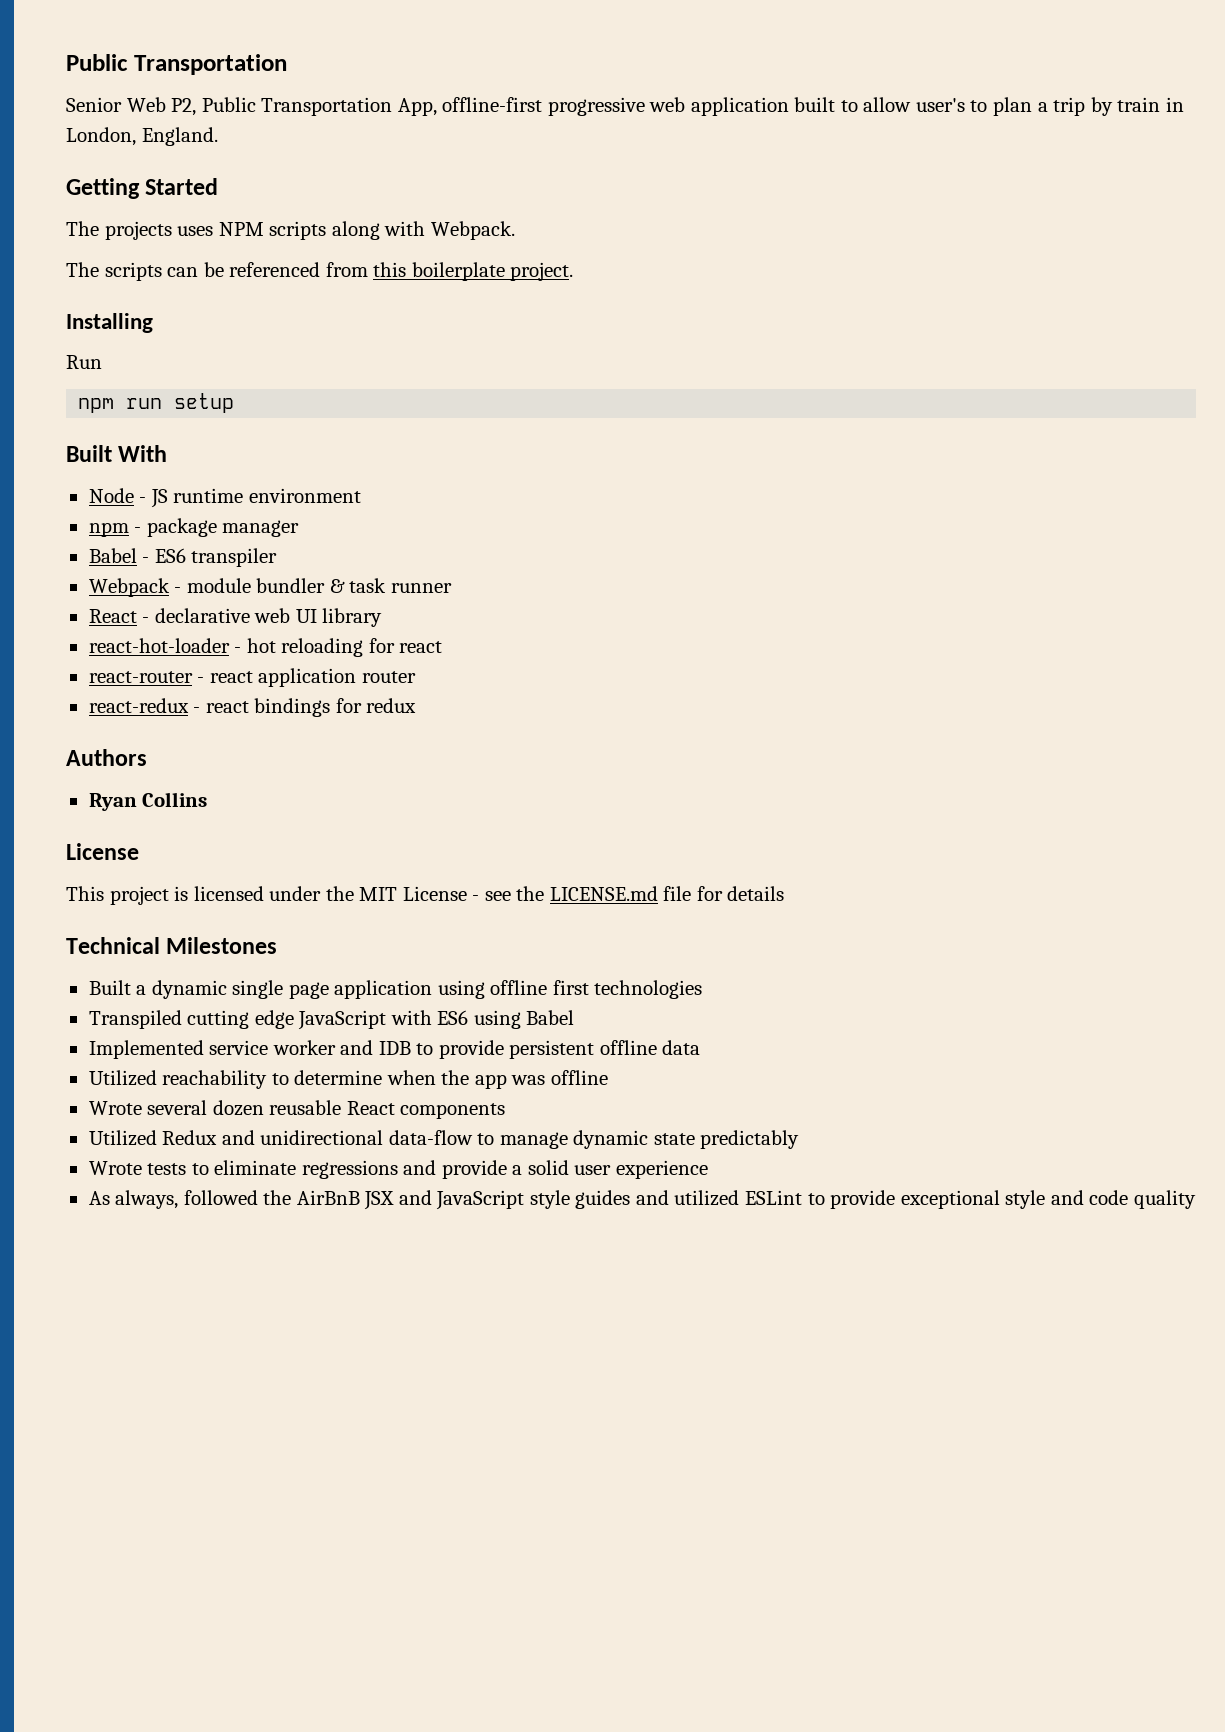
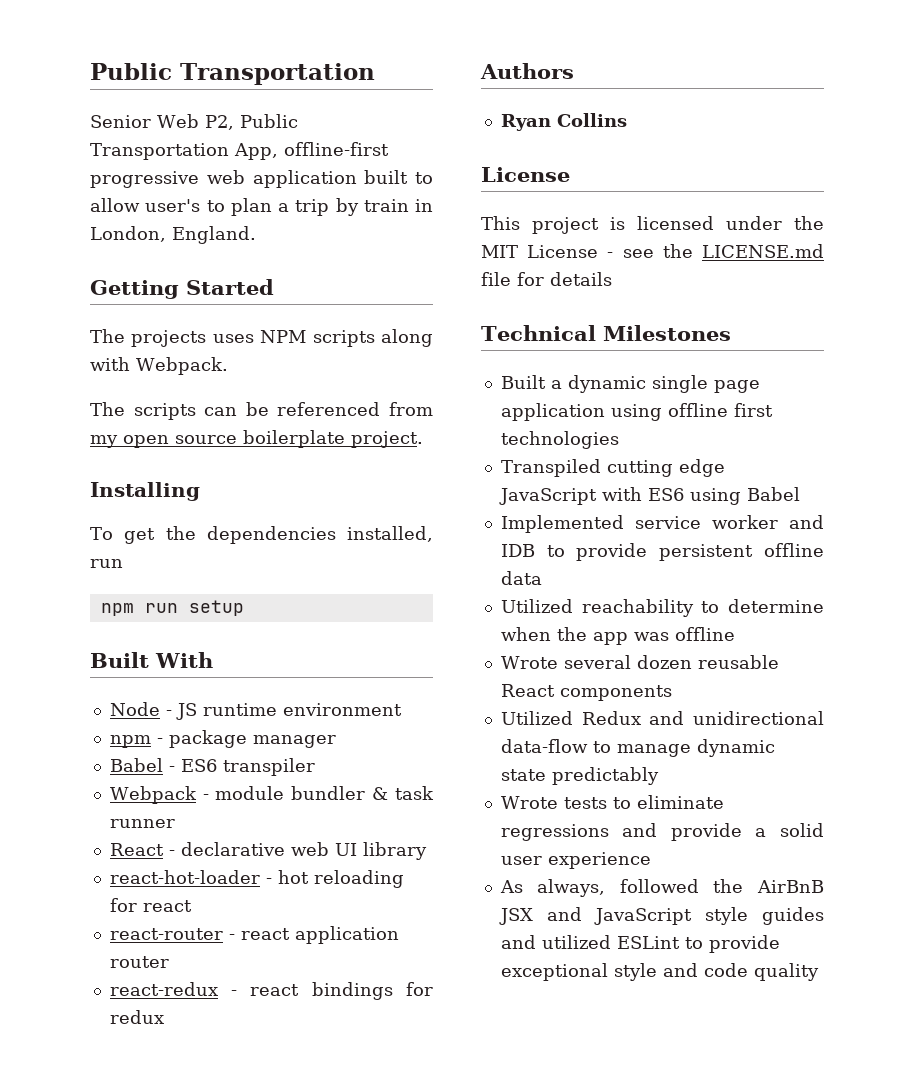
[373,262,407,277] this -> [90,435,237,448] my open source
[66,355,102,369] Run -> [90,526,433,544] [90,559,123,568] To get the dependencies installed, run

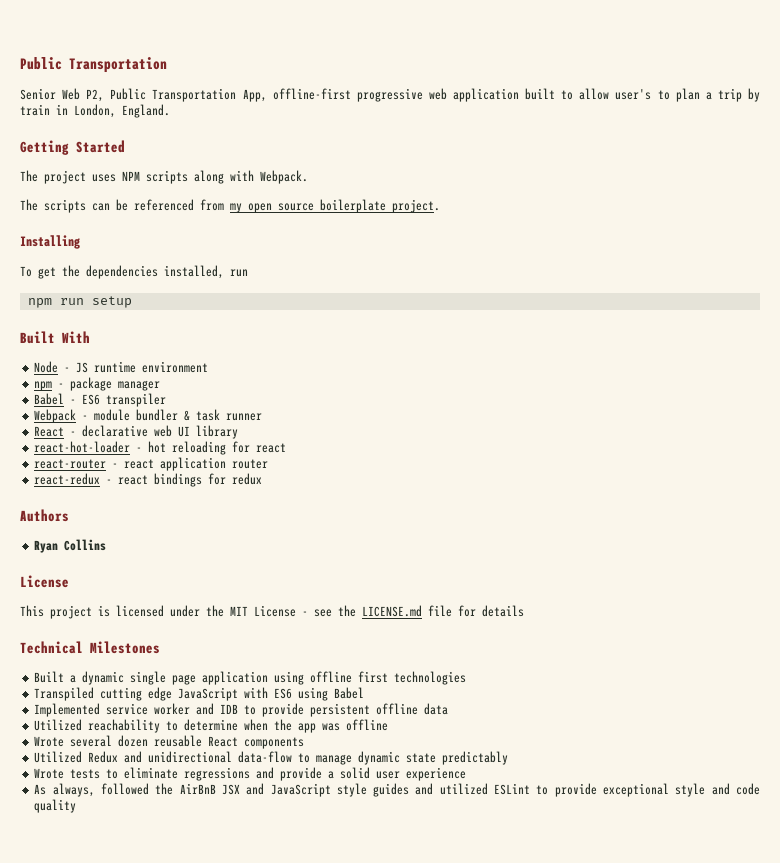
[131,330,207,347] projects -> [44,170,86,184] project

